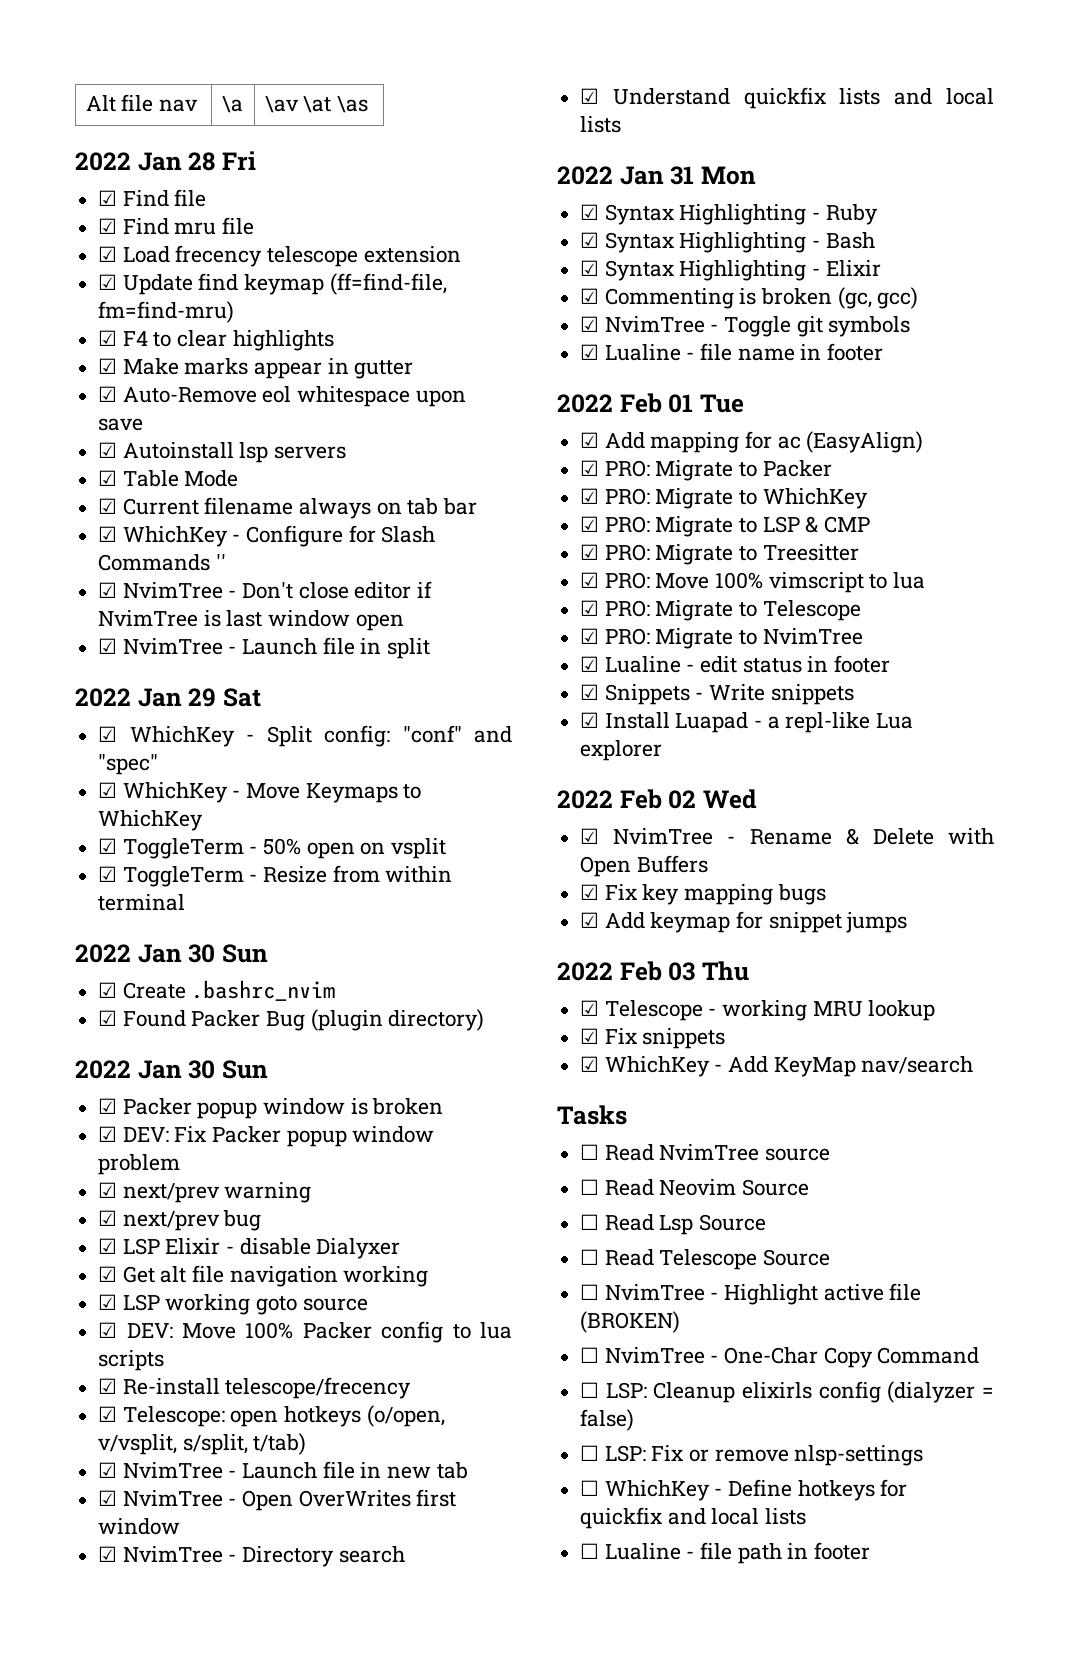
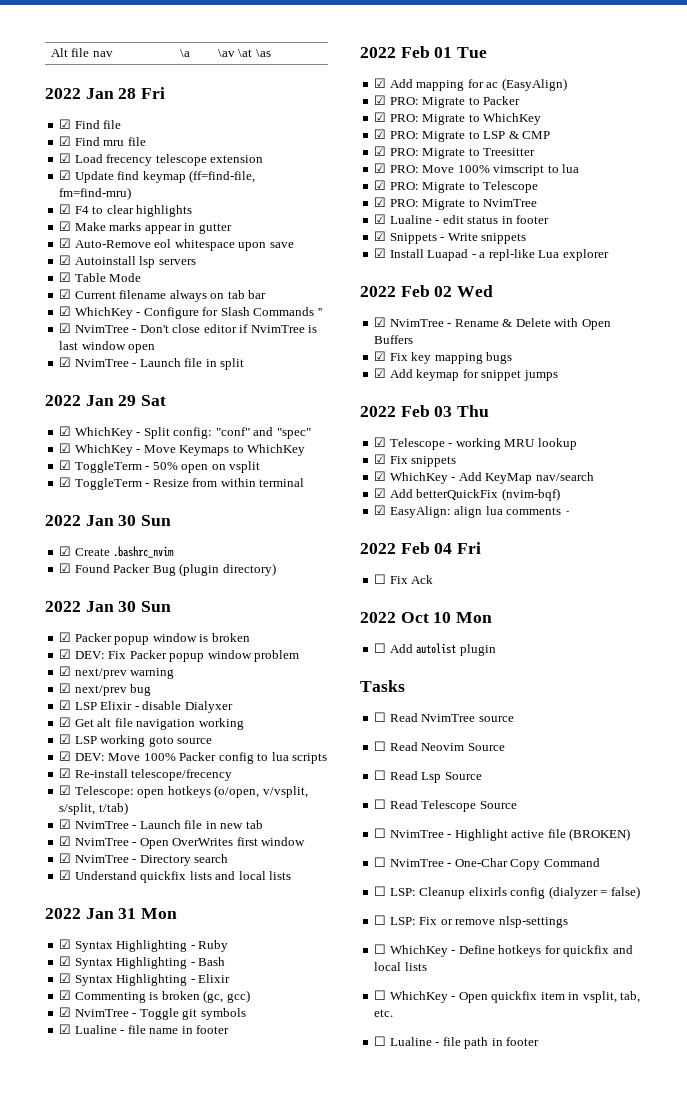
(974, 1065) none -> [374,488,560,501] [374,505,570,518] [360,542,482,554] [374,574,434,584] [360,612,493,623] [374,643,496,656] // ☑ Add betterQuickFix (nvim-bqf) // ☑ EasyAlign: align lua comments - // 2022 Feb 04 Fri // ☐ Fix Ack // 2022 Oct 10 Mon // ☐ Add autolist plugin
(807, 1516) none -> [374,990,641,1003] [374,1009,394,1017] // ☐ WhichKey - Open quickfix item in vsplit, tab, etc.

